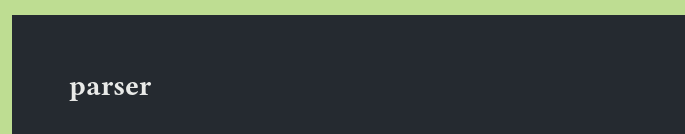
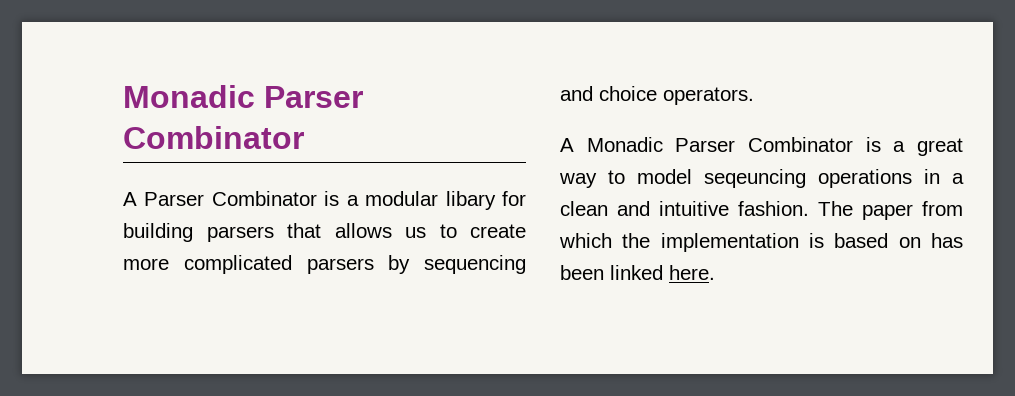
[69,82,152,101] parser -> [123,85,363,108] [123,126,304,149] [123,191,526,210] [123,223,526,242] [123,255,526,274] [560,86,754,105] [560,137,963,156] [559,169,964,188] [560,201,963,220] [559,233,963,252] [560,265,715,280] Monadic Parser Combinator // A Parser Combinator is a modular libary for building parsers that allows us to create more complicated parsers by sequencing and choice operators. // A Monadic Parser Combinator is a great way to model seqeuncing operations in a clean and intuitive fashion. The paper from which the implementation is based on has been linked here.

